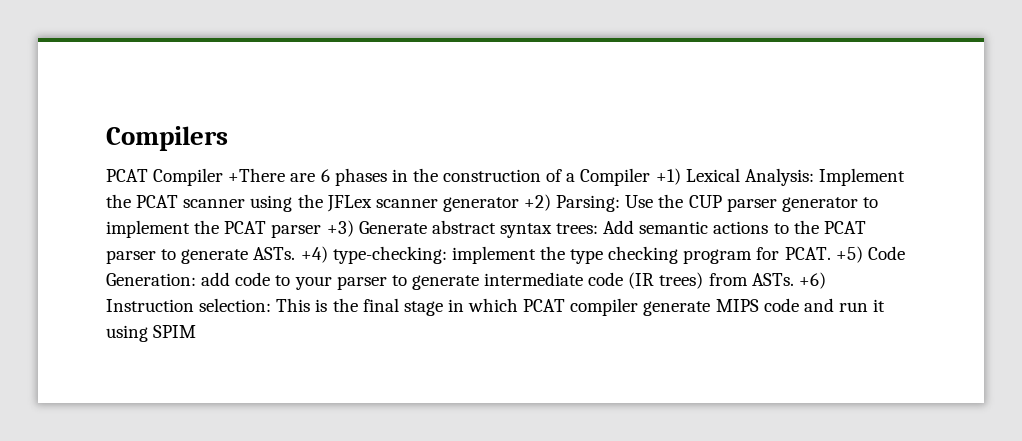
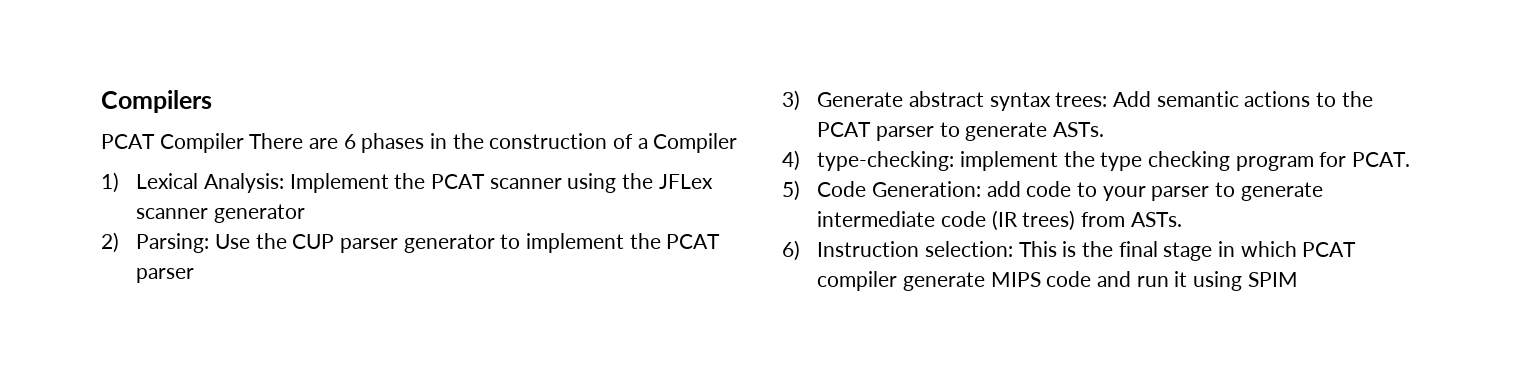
[228,168,286,182] +There -> [249,133,304,149] There
[655,168,681,185] +1) -> [101,172,119,193] // 1)
[524,194,552,211] +2) -> [101,232,119,253] // 2)
[326,220,354,237] +3) -> [782,90,800,111] // 3)
[300,246,328,263] +4) -> [782,150,800,171] // 4)
[835,246,863,263] +5) -> [782,180,800,201] // 5)
[798,272,826,289] +6) -> [782,240,800,261] // 6)

